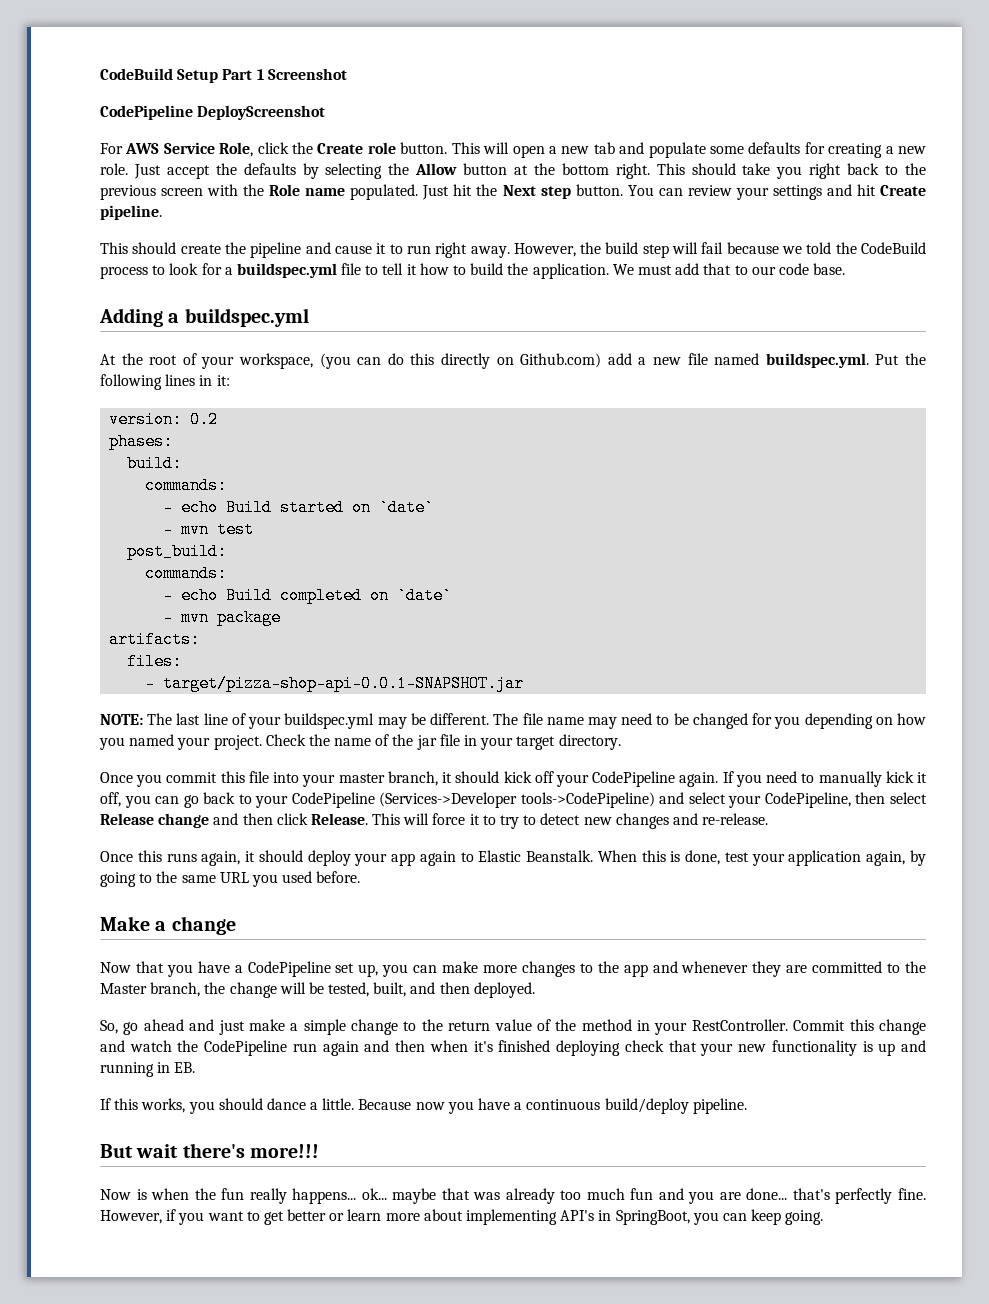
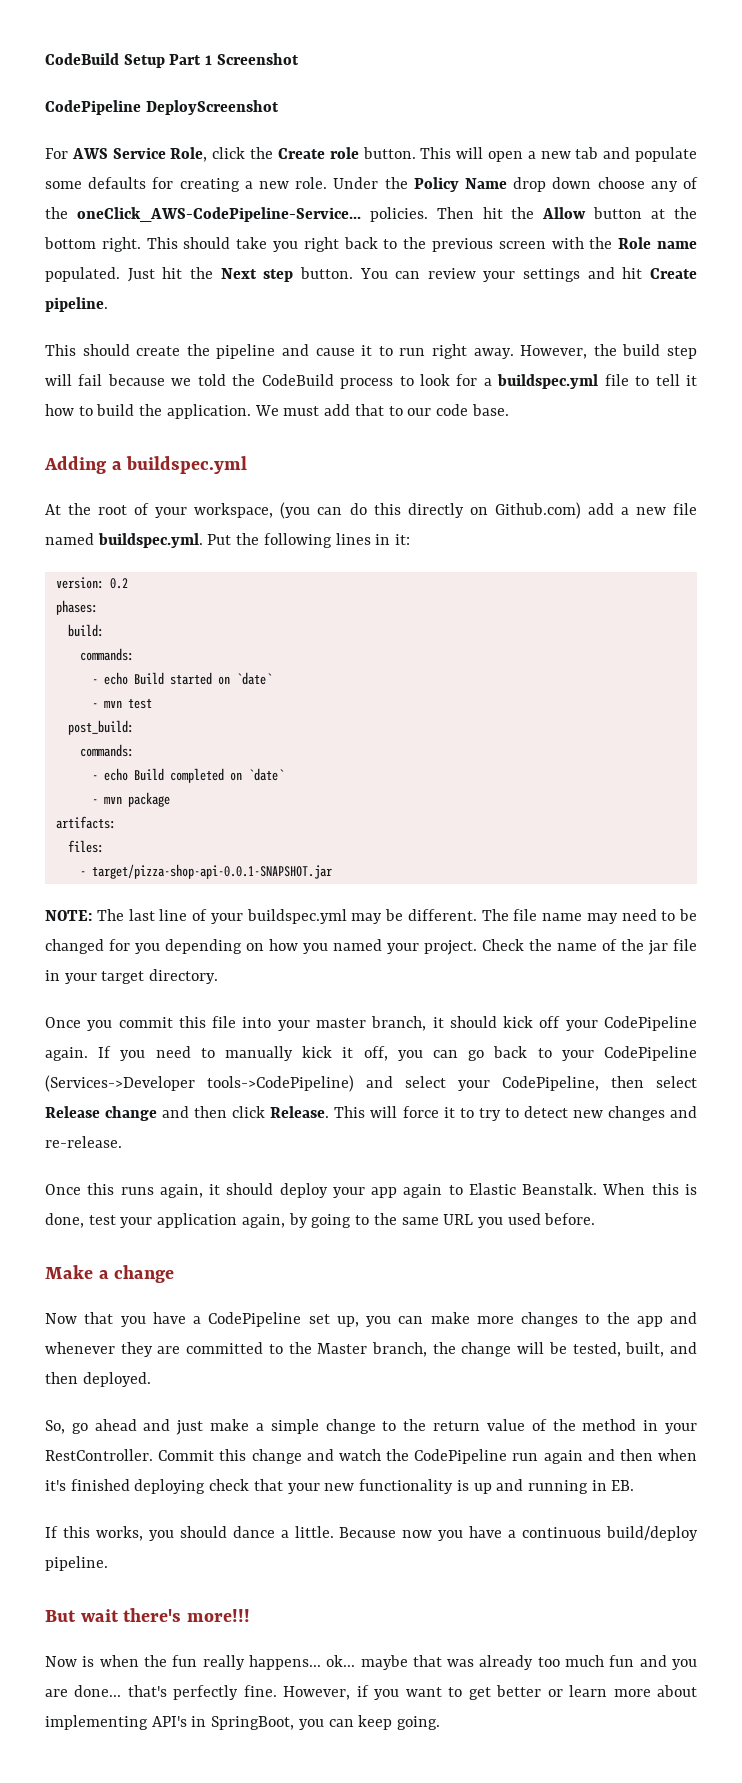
[133,163,383,179] Just accept the defaults by selecting -> [333,177,698,192] [45,207,503,222] Under the Policy Name drop down choose any of the oneClick_AWS-CodePipeline-Service... policies. Then hit

